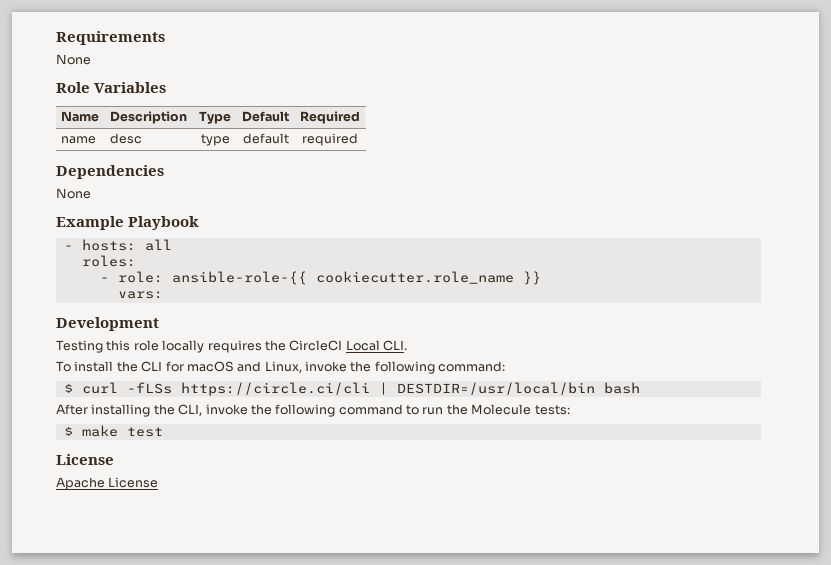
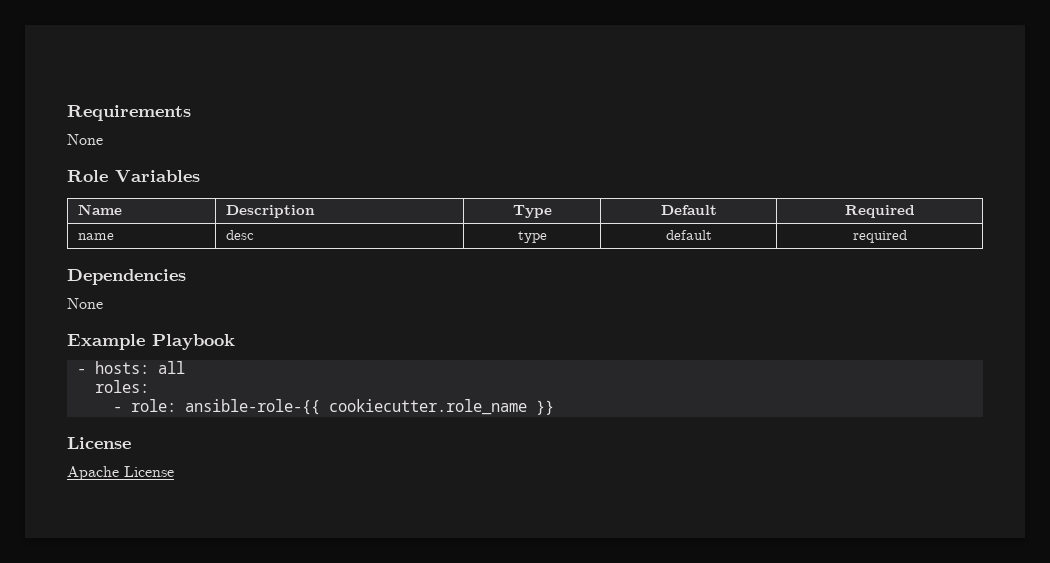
[117,291,163,299] [56,317,159,331] [56,340,407,353] [56,361,506,374] [63,382,640,396] [56,404,570,417] [63,425,163,437] // vars: // Development // Testing this role locally requires the CircleCI Local CLI. // To install the CLI for macOS and Linux, invoke the following command: // $ curl -fLSs https://circle.ci/cli | DESTDIR=/usr/local/bin bash // After installing the CLI, invoke the following command to run the Molecule tests: // $ make test -> (554, 407) none

